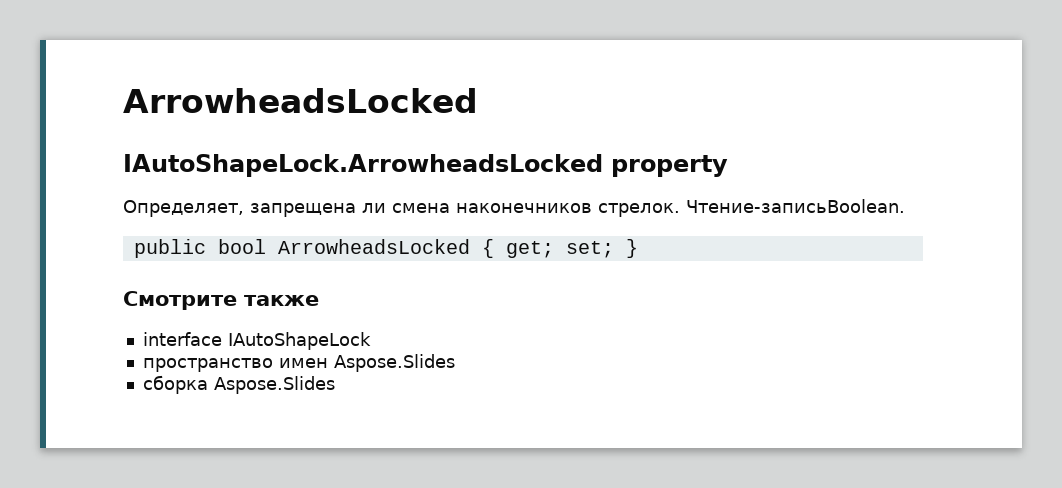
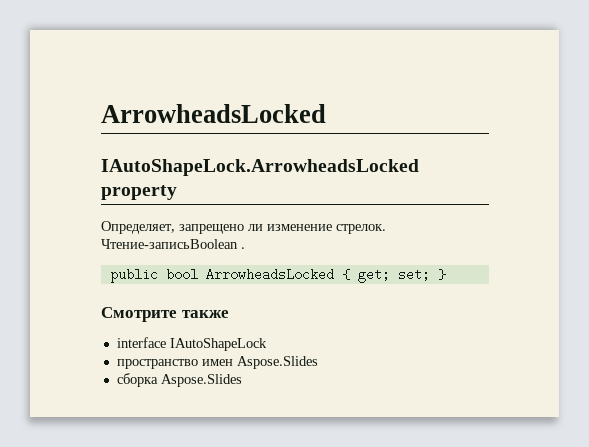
[250,199,905,217] запрещена ли смена наконечников стрелок. Чтение-записьBoolean. -> [179,224,386,234] [101,239,245,249] запрещено ли изменение стрелок. Чтение-записьBoolean .

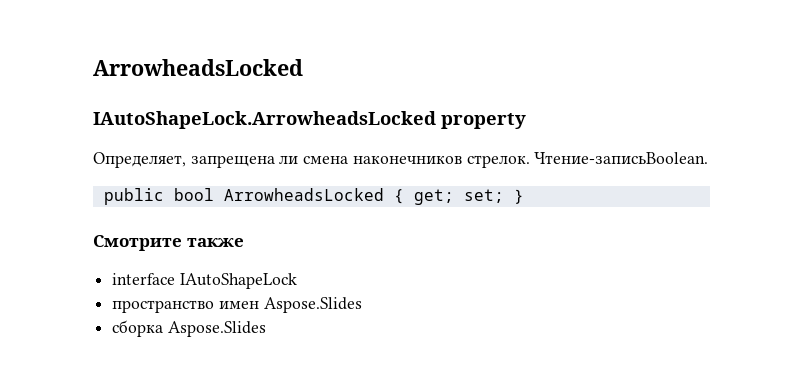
[179,224,386,234] [101,239,245,249] запрещено ли изменение стрелок. Чтение-записьBoolean . -> [190,152,709,168] запрещена ли смена наконечников стрелок. Чтение-записьBoolean.

